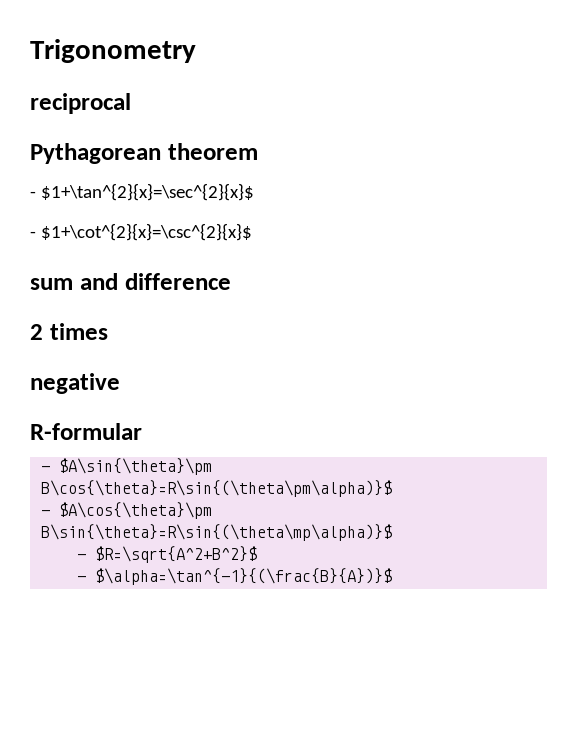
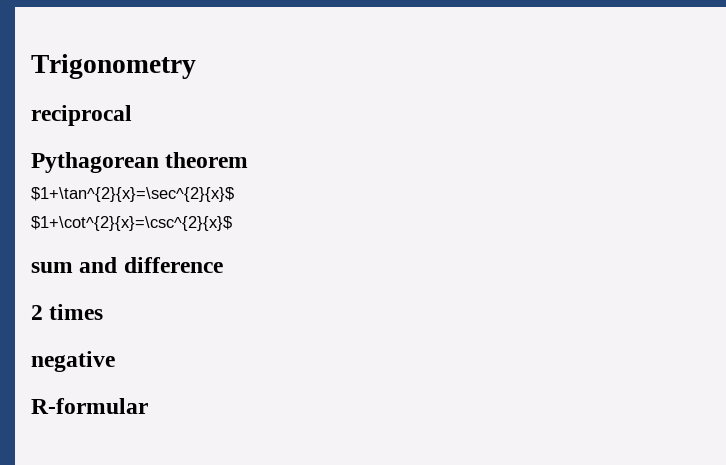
[30,191,36,198] - -> (249, 160) none
[30,231,36,238] - -> (234, 194) none
[41,458,213,475] [41,480,393,497] [41,502,213,519] [41,524,393,541] [77,546,258,563] [77,568,393,585] // - $A\sin{\theta}\pm B\cos{\theta}=R\sin{(\theta\pm\alpha)}$ // - $A\cos{\theta}\pm B\sin{\theta}=R\sin{(\theta\mp\alpha)}$ // - $R=\sqrt{A^2+B^2}$ // - $\alpha=\tan^{-1}{(\frac{B}{A})}$ -> (148, 406) none

